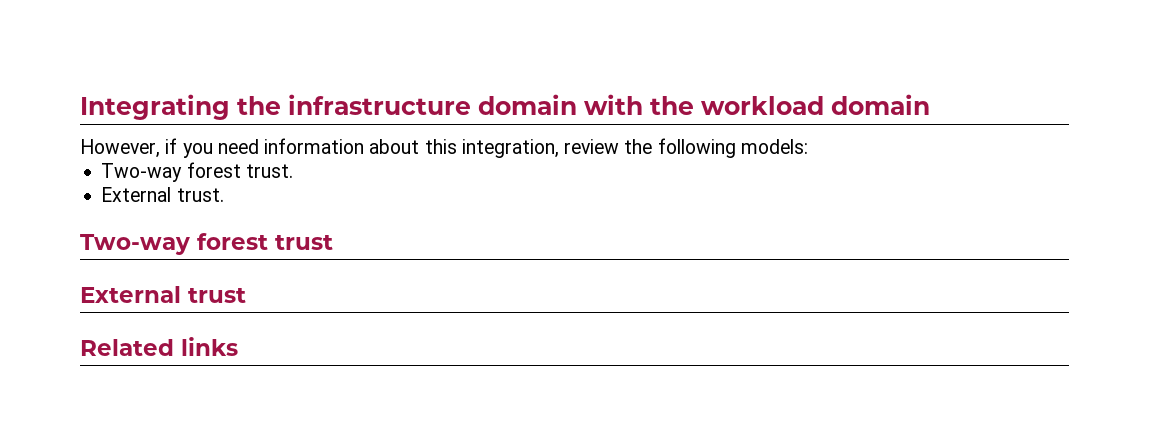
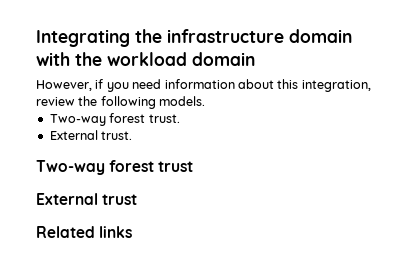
[740,139,808,154] models: -> [159,96,206,106] models.

